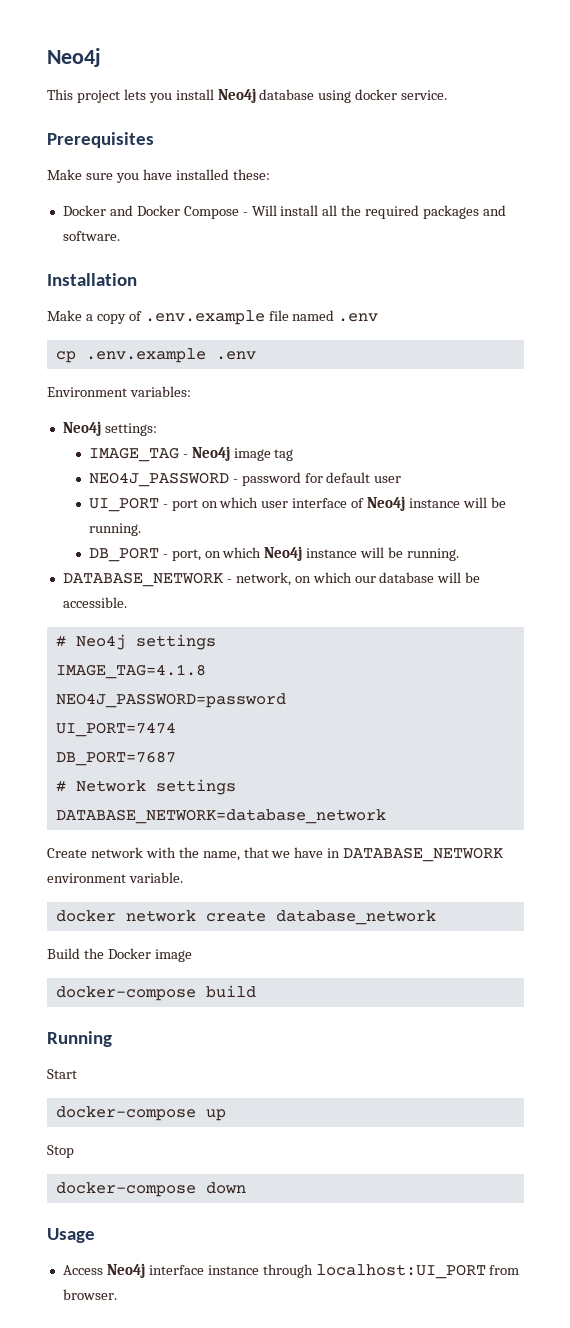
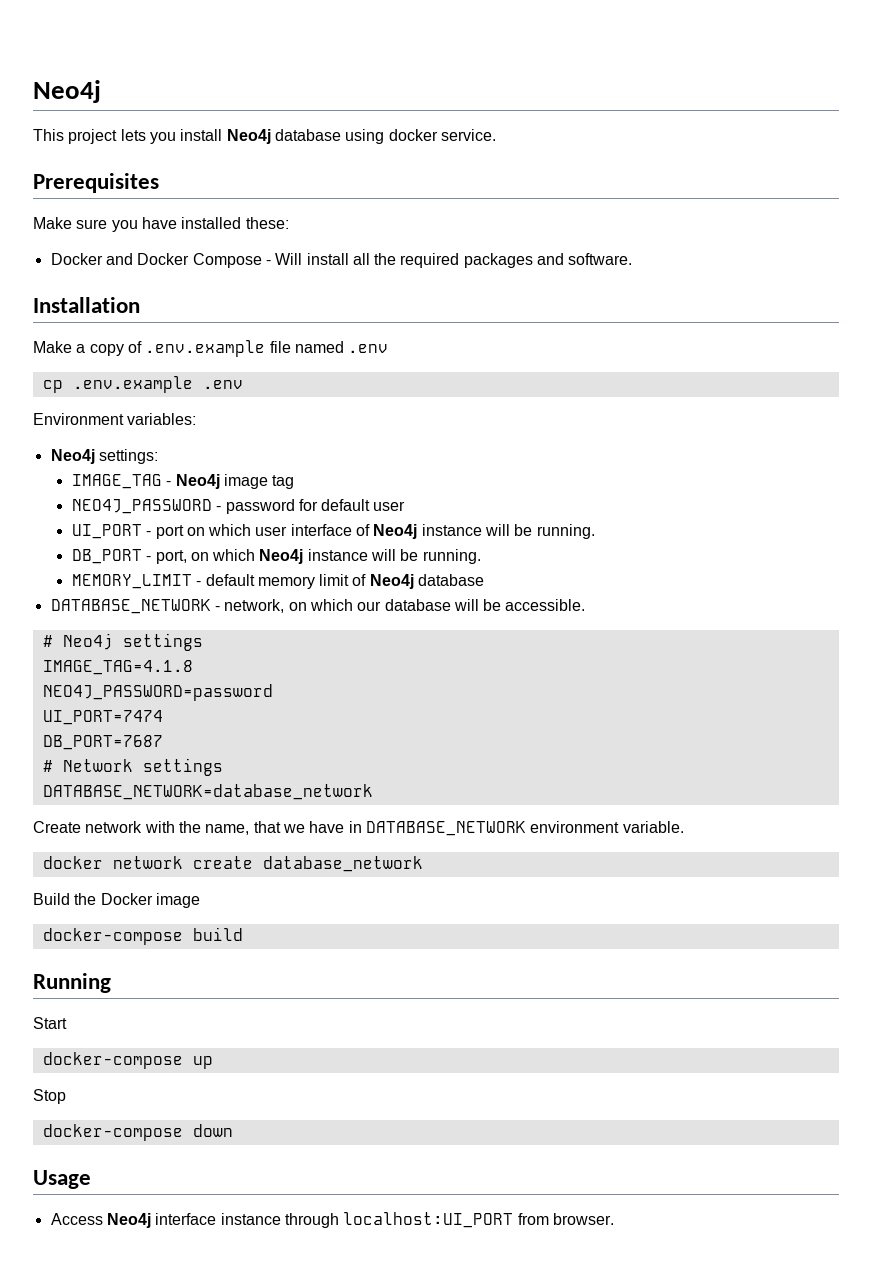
(460, 554) none -> [71,574,485,589] // MEMORY_LIMIT - default memory limit of Neo4j database

